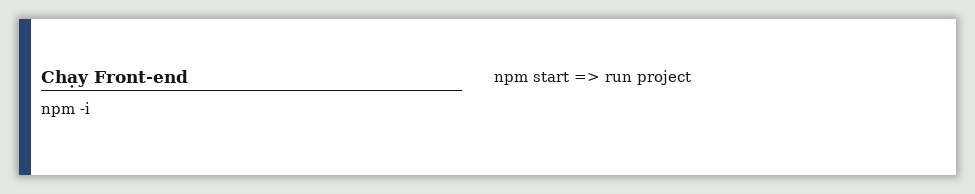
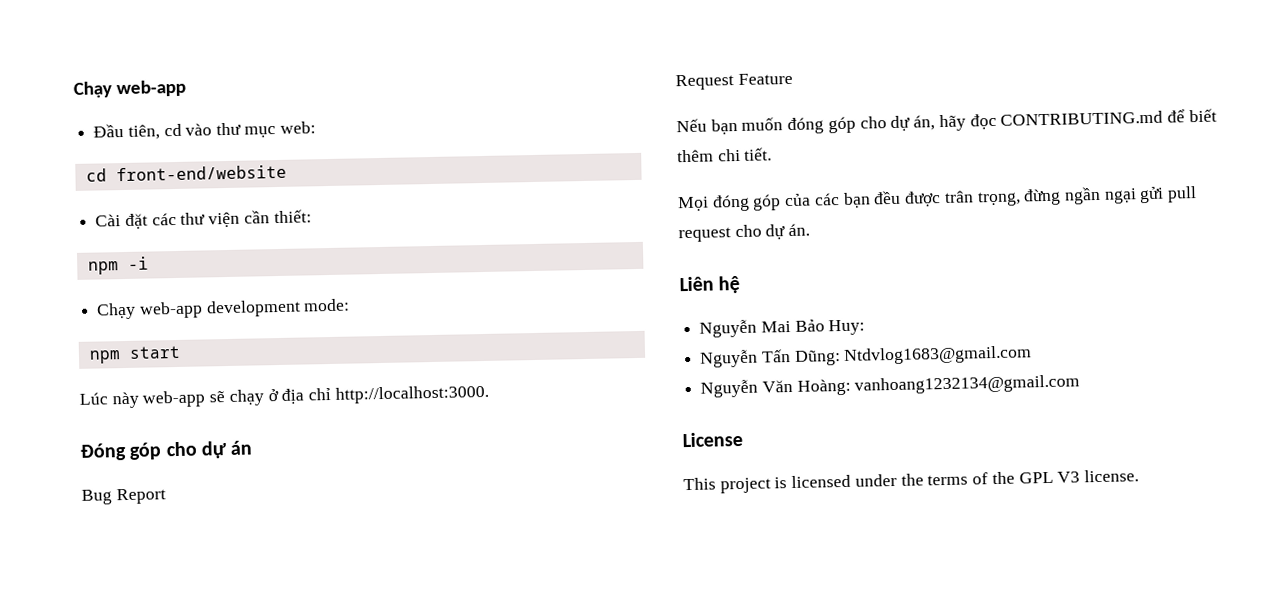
[41,70,188,88] [41,102,90,117] [494,70,691,85] Chạy Front-end // npm -i // npm start => run project -> [73,79,186,98] [93,121,316,140] [85,164,287,182] [95,209,312,229] [87,256,149,275] [96,298,351,320] [88,345,181,364] [79,384,489,409] [80,440,253,461] [81,488,166,505] [675,72,793,91] [676,108,1217,135] [677,147,773,163] [677,186,1198,212] [678,223,811,243] [679,275,741,294] [699,319,866,338] [699,345,1033,368] [700,374,1081,398] [682,431,743,448] [683,469,1139,494] Chạy web-app // Đầu tiên, cd vào thư mục web: // cd front-end/website // Cài đặt các thư viện cần thiết: // npm -i // Chạy web-app development mode: // npm start // Lúc này web-app sẽ chạy ở địa chỉ http://localhost:3000. // Đóng góp cho dự án // Bug Report // Request Feature // Nếu bạn muốn đóng góp cho dự án, hãy đọc CONTRIBUTING.md để biết thêm chi tiết. // Mọi đóng góp của các bạn đều được trân trọng, đừng ngần ngại gửi pull request cho dự án. // Liên hệ // Nguyễn Mai Bảo Huy: // Nguyễn Tấn Dũng: Ntdvlog1683@gmail.com // Nguyễn Văn Hoàng: vanhoang1232134@gmail.com // License // This project is licensed under the terms of the GPL V3 license.

